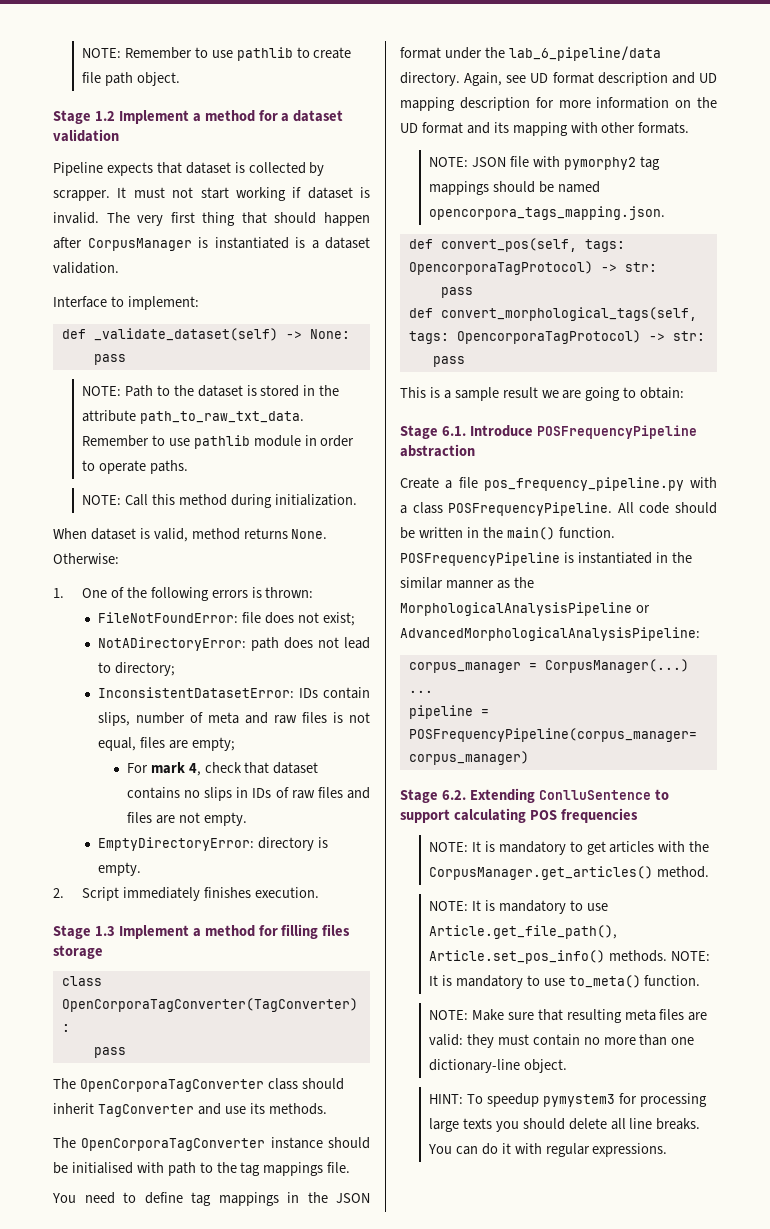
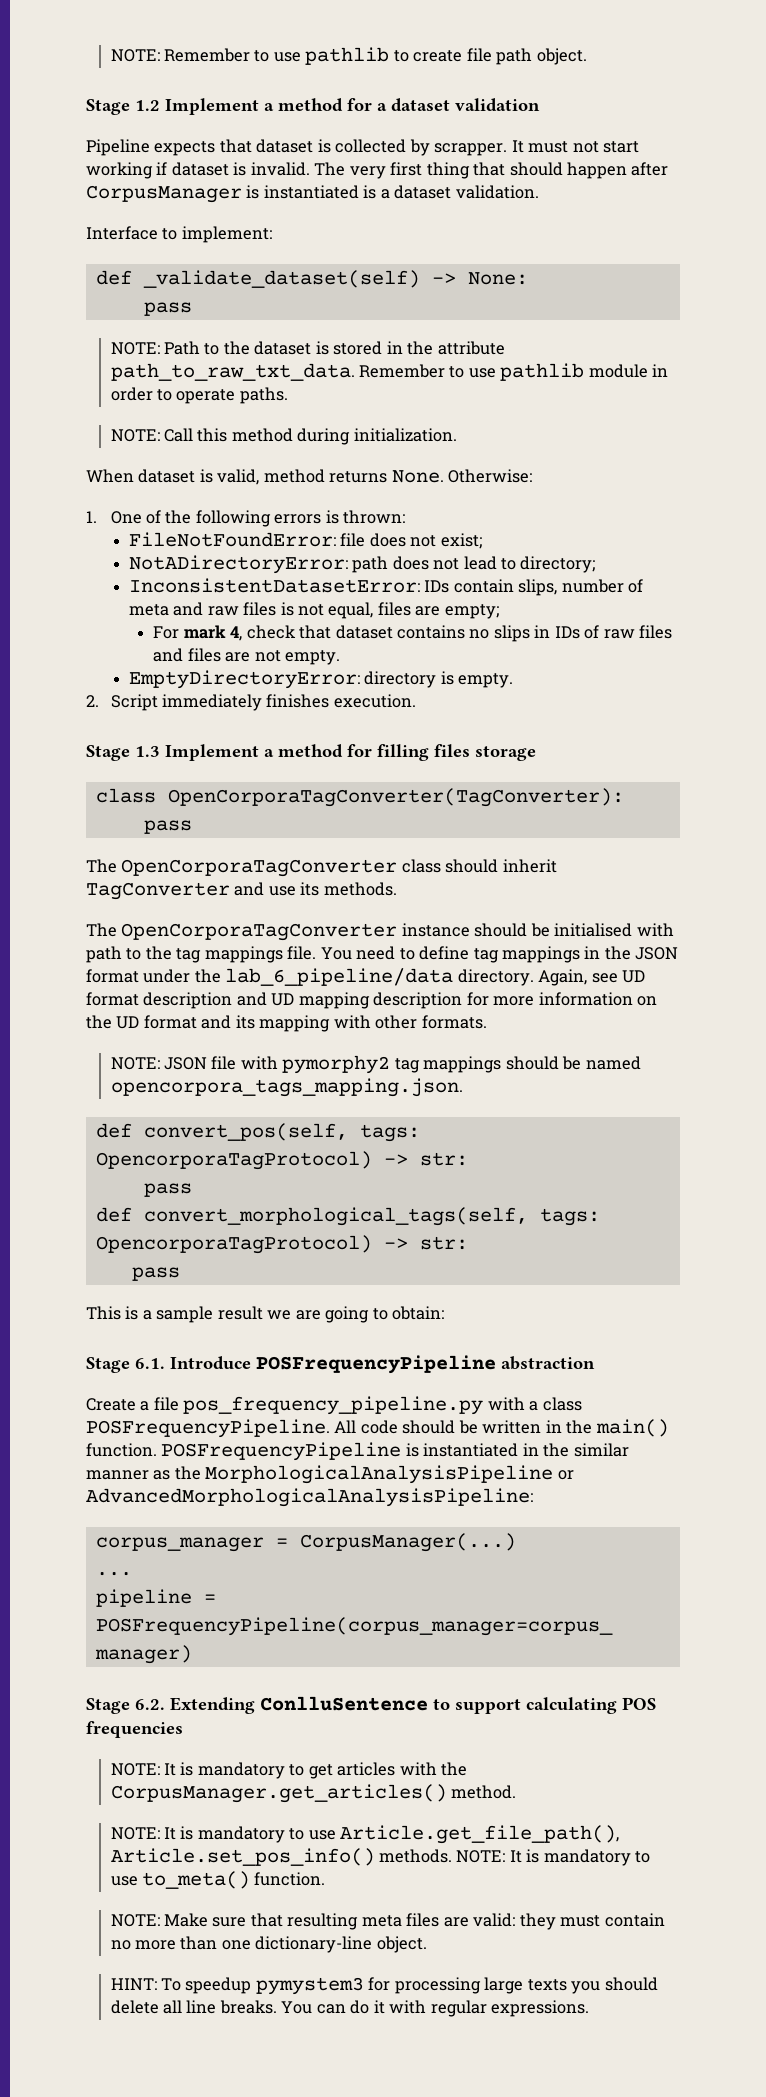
(351, 1167) // -> (317, 953) none

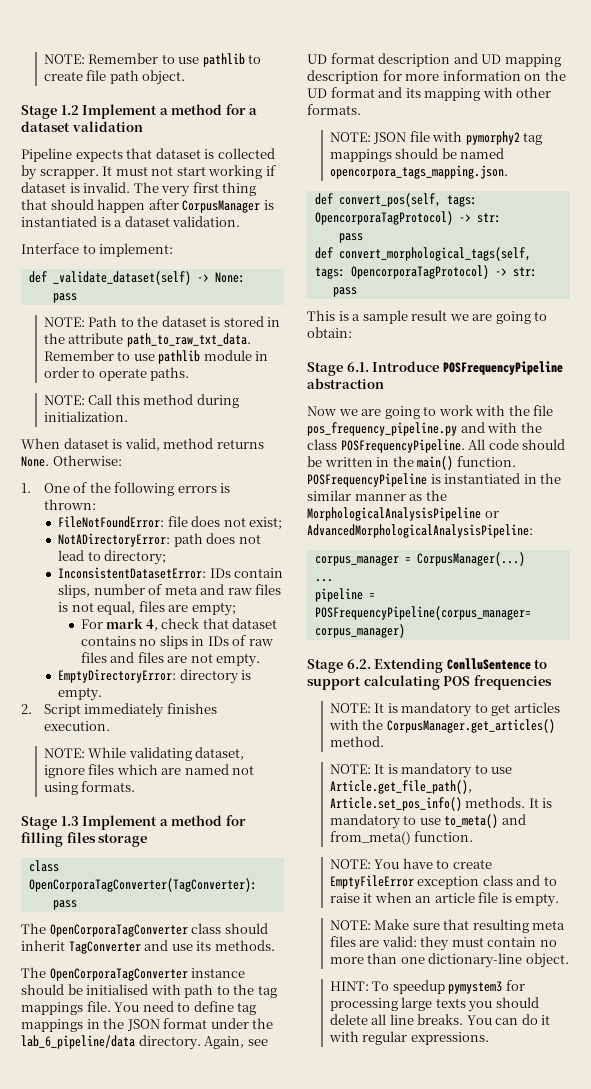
(416, 701) none -> [43,747,245,761] [43,764,255,778] [43,781,136,795] // NOTE: While validating dataset, ignore files which are named not using formats.
[86,1396,539,1415] Create a file pos_frequency_pipeline.py with a -> [307,405,554,419] [307,422,542,436] Now we are going to work with the file pos_frequency_pipeline.py and with the
[456,1850,506,1863] NOTE: -> (526, 802) none
[254,1872,326,1886] function. -> [501,814,526,825] [329,831,474,845] [329,858,492,869] [329,875,557,889] [329,892,560,907] and from_meta() function. // NOTE: You have to create EmptyFileError exception class and to raise it when an article file is empty.

